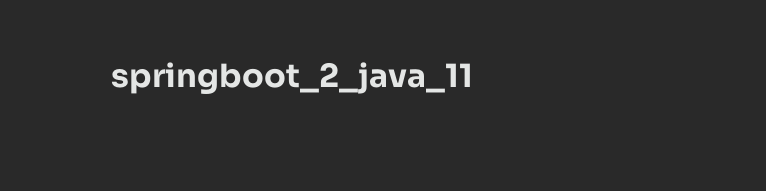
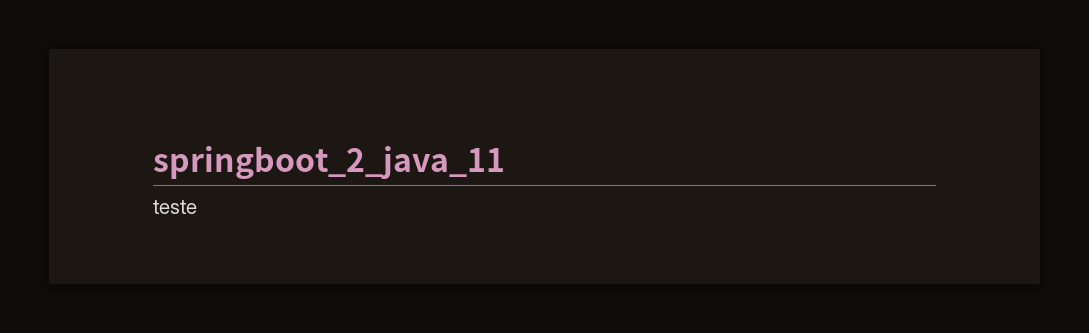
(473, 78) none -> [153,200,197,214] // teste

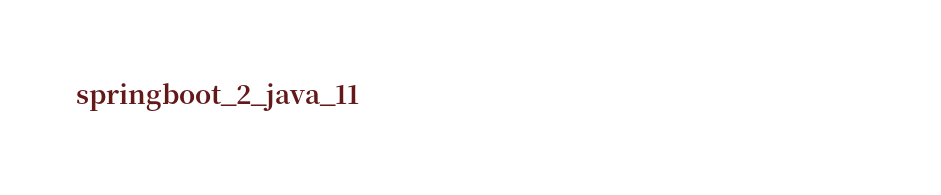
[153,200,197,214] // teste -> (359, 97) none

